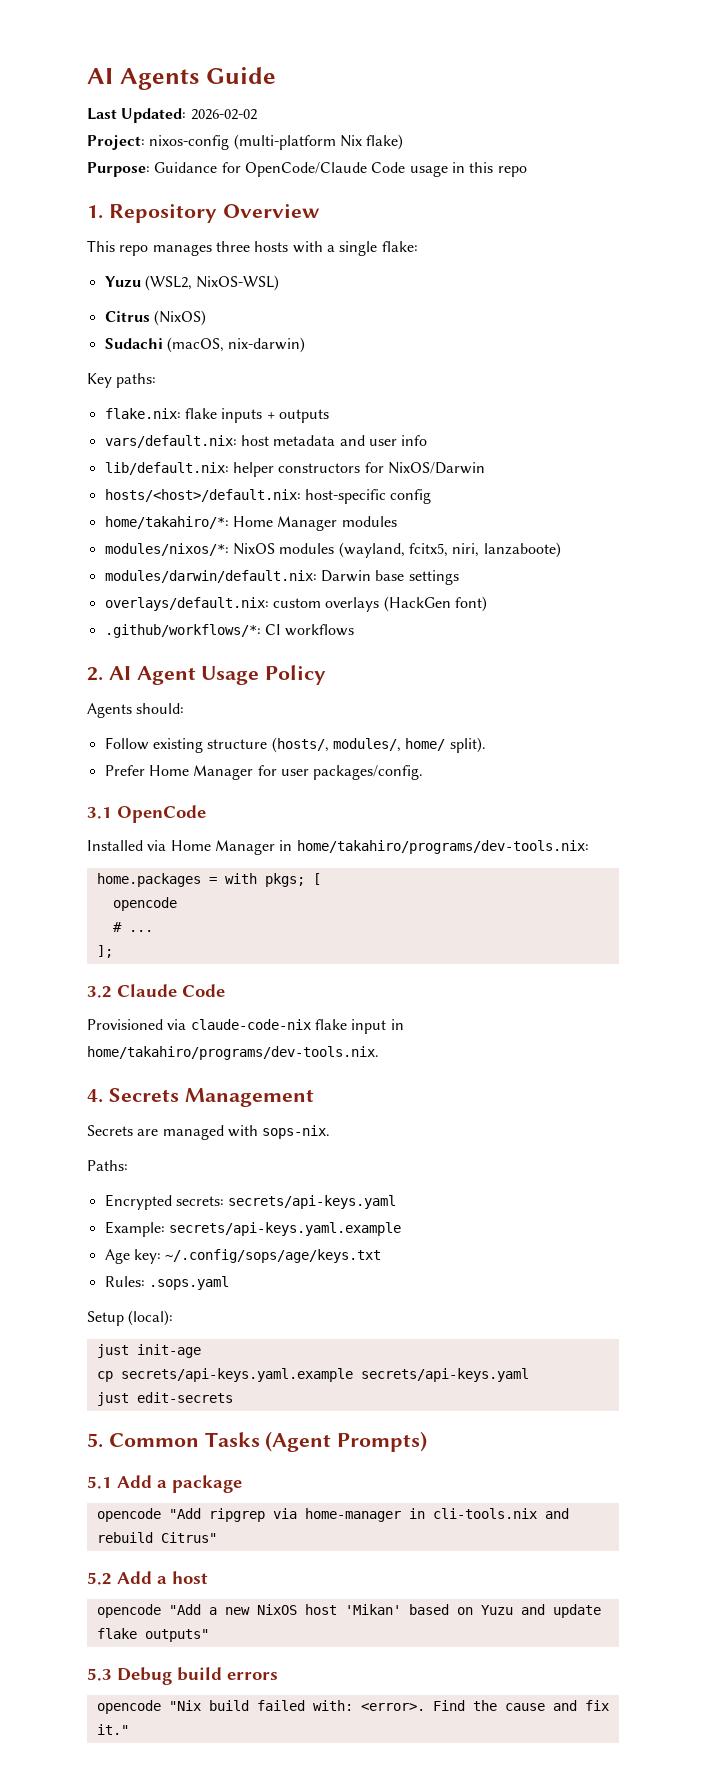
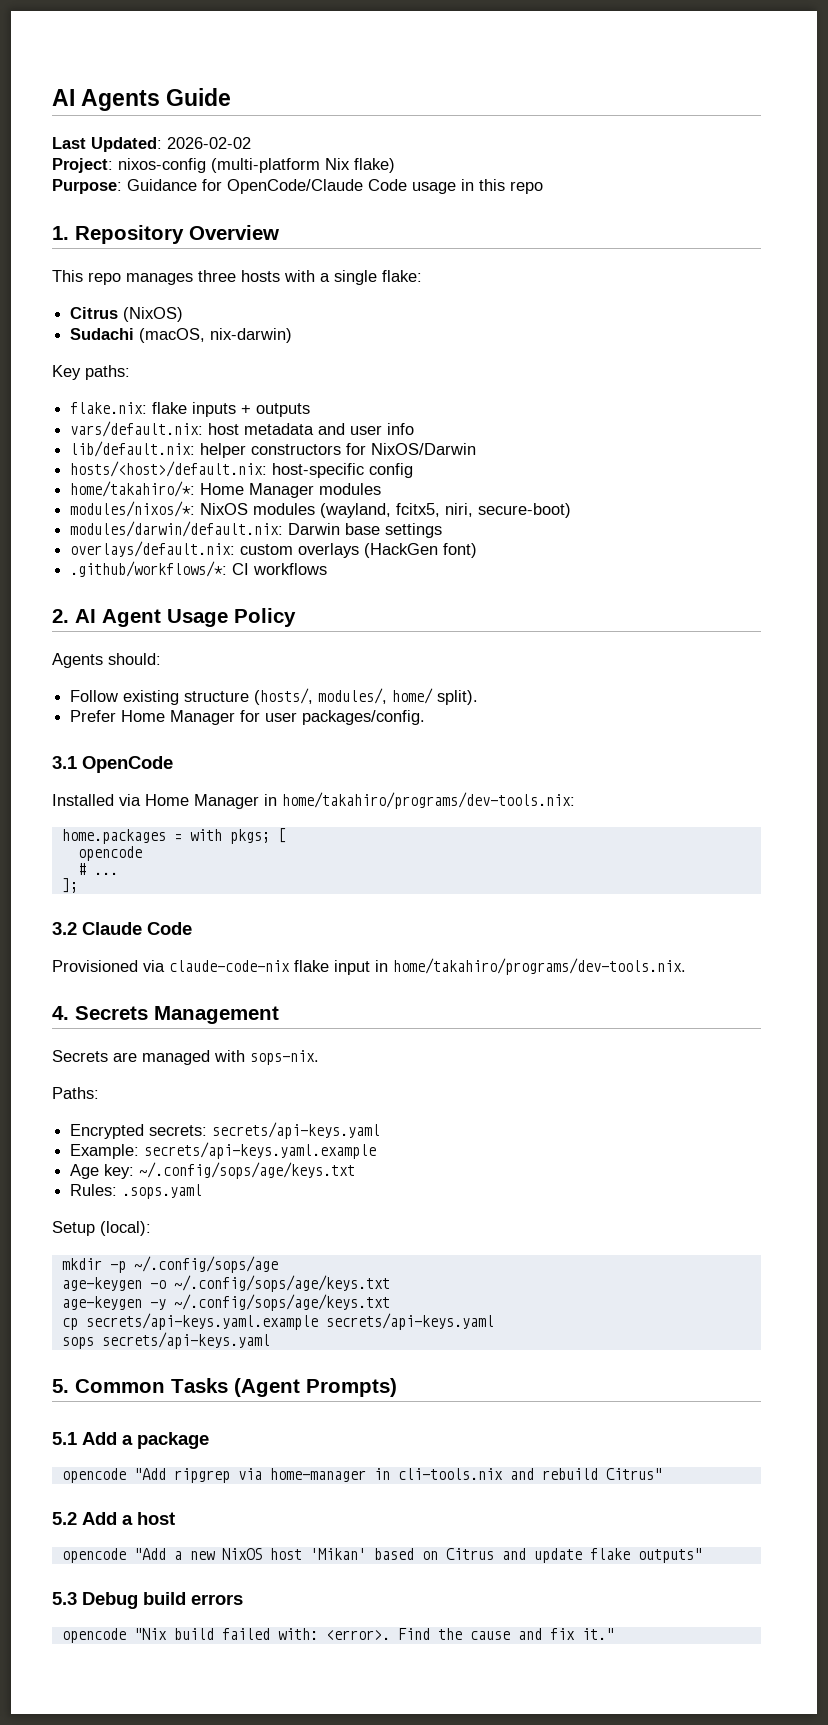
[104,275,280,291] // Yuzu (WSL2, NixOS-WSL) -> (422, 276) none
[483,542,561,558] lanzaboote) -> [478,503,572,518] secure-boot)
[96,1344,201,1358] just init-age -> [61,1256,278,1273] [61,1275,390,1292] [61,1294,390,1311] mkdir -p ~/.config/sops/age // age-keygen -o ~/.config/sops/age/keys.txt // age-keygen -y ~/.config/sops/age/keys.txt
[96,1392,233,1406] just edit-secrets -> [61,1332,270,1349] sops secrets/api-keys.yaml
[480,1605,513,1615] Yuzu -> [445,1548,494,1560] Citrus

